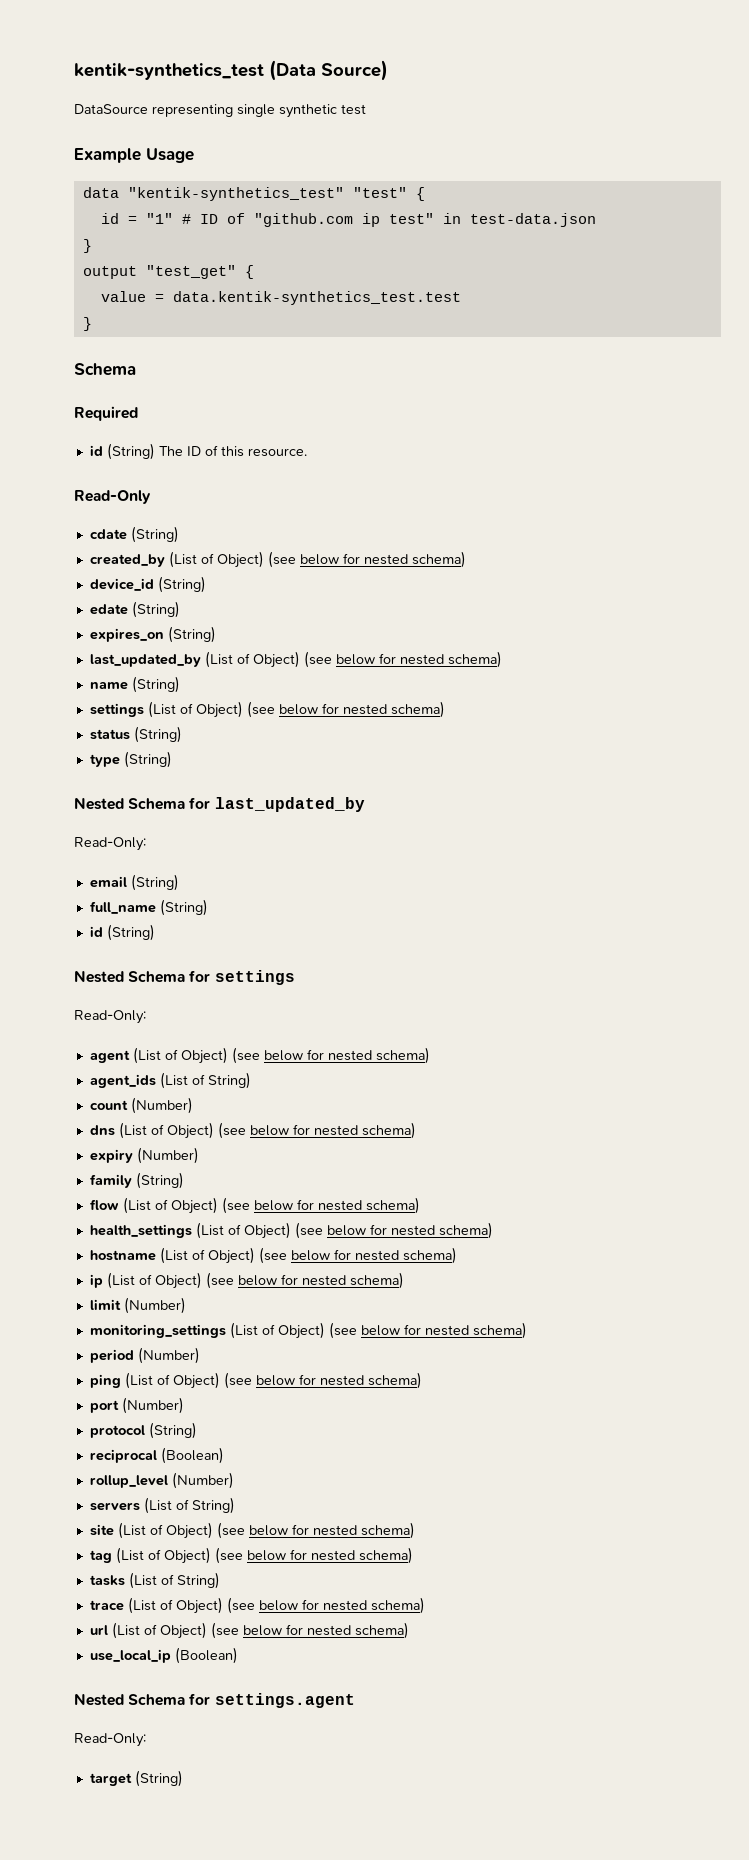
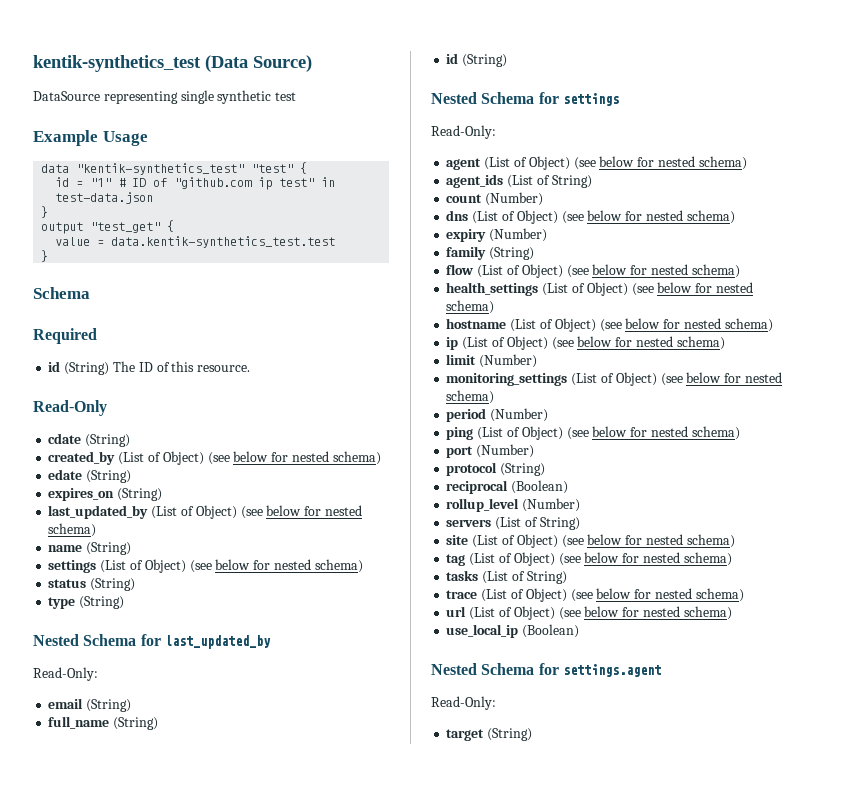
[89,576,206,593] // device_id (String) -> (381, 458) none

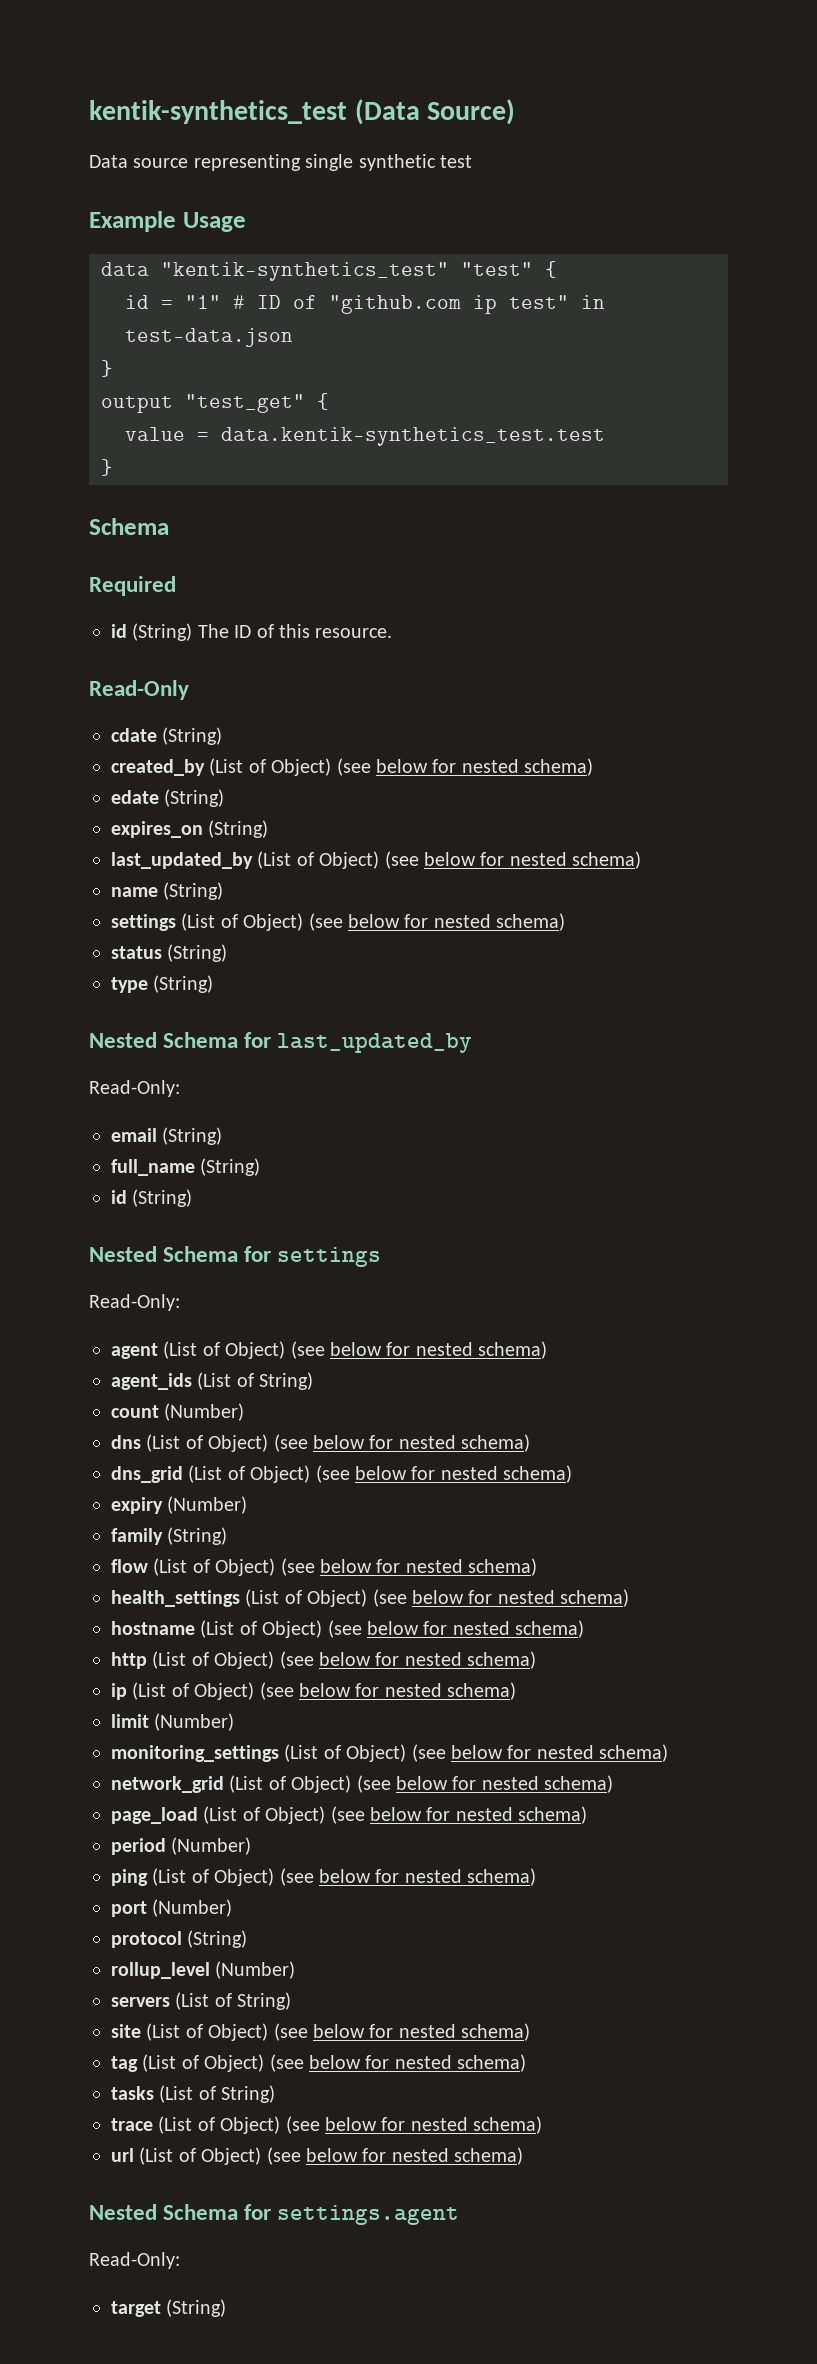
[33,91,100,101] DataSource -> [89,155,189,168] Data source
(735, 217) none -> [111,1465,573,1483] // dns_grid (List of Object) (see below for nested schema)
(773, 325) none -> [111,1651,537,1669] // http (List of Object) (see below for nested schema)
(495, 397) none -> [111,1775,614,1793] [111,1806,588,1824] // network_grid (List of Object) (see below for nested schema) // page_load (List of Object) (see below for nested schema)
[446,480,569,494] // reciprocal (Boolean) -> (248, 1939) none
[446,624,580,638] // use_local_ip (Boolean) -> (524, 2156) none

